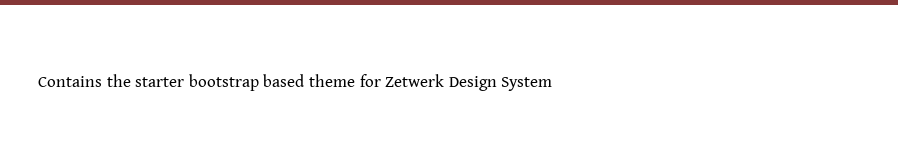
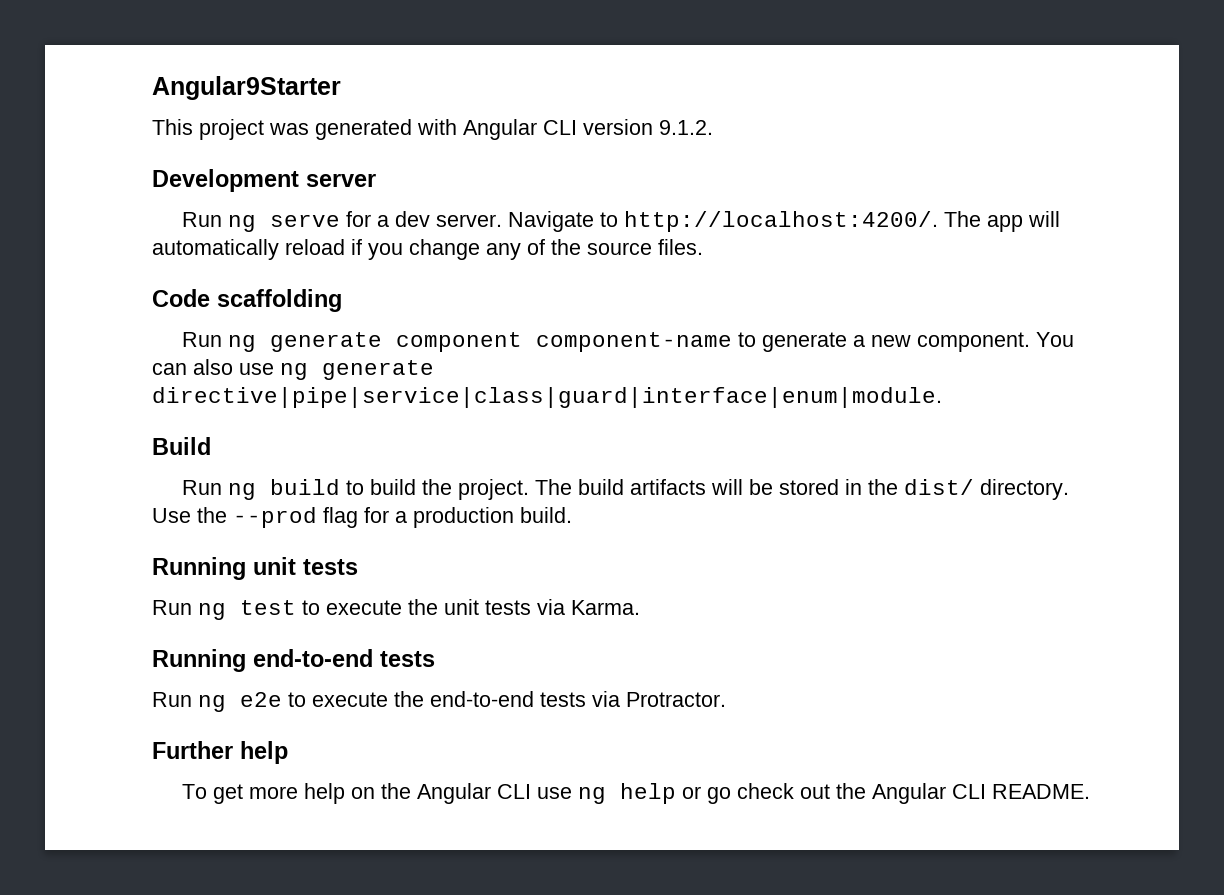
[38,74,553,91] Contains the starter bootstrap based theme for Zetwerk Design System -> [152,76,341,100] [152,119,713,140] [152,169,376,192] [182,211,1061,232] [152,239,703,260] [152,289,342,312] [182,332,1075,352] [152,359,434,380] [152,387,942,408] [152,437,211,455] [182,479,1070,500] [152,507,572,528] [152,557,358,580] [152,599,640,620] [152,649,435,672] [152,691,726,712] [152,741,288,764] [182,783,1091,804] Angular9Starter // This project was generated with Angular CLI version 9.1.2. // Development server // Run ng serve for a dev server. Navigate to http://localhost:4200/. The app will automatically reload if you change any of the source files. // Code scaffolding // Run ng generate component component-name to generate a new component. You can also use ng generate directive|pipe|service|class|guard|interface|enum|module. // Build // Run ng build to build the project. The build artifacts will be stored in the dist/ directory. Use the --prod flag for a production build. // Running unit tests // Run ng test to execute the unit tests via Karma. // Running end-to-end tests // Run ng e2e to execute the end-to-end tests via Protractor. // Further help // To get more help on the Angular CLI use ng help or go check out the Angular CLI README.

